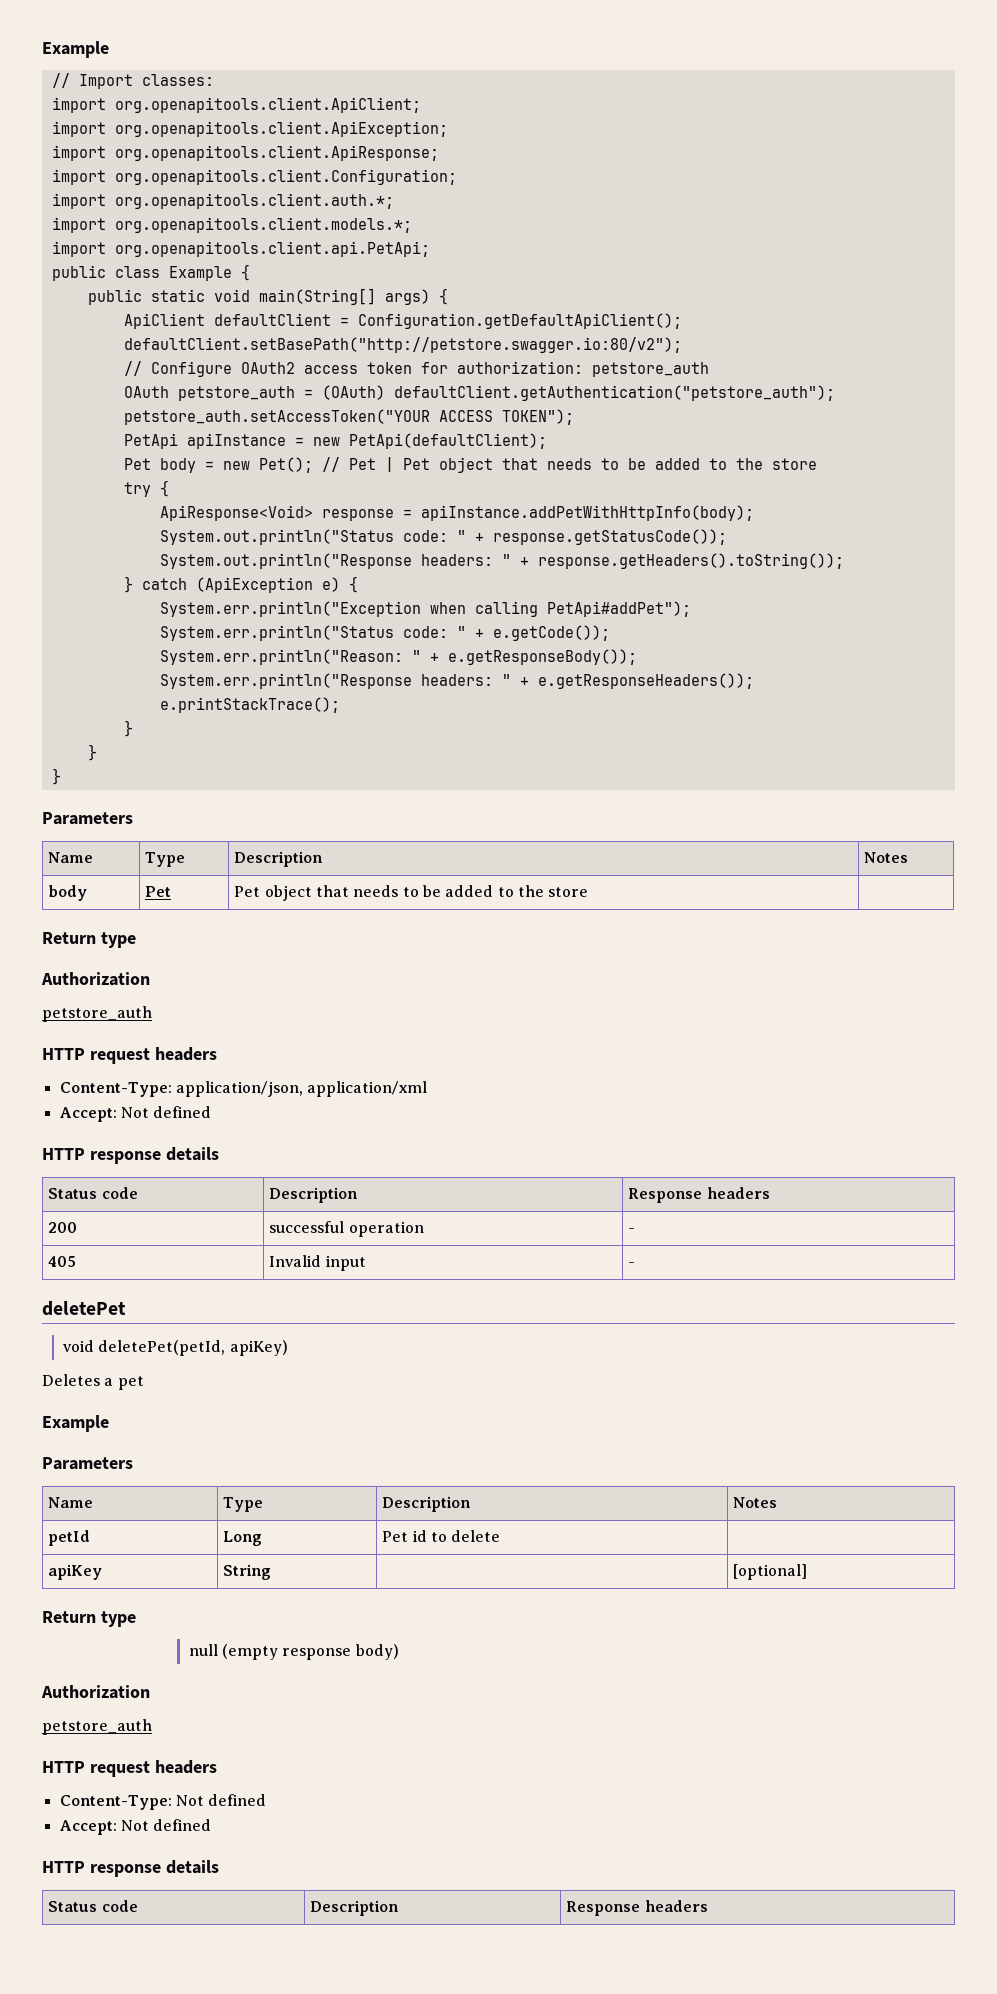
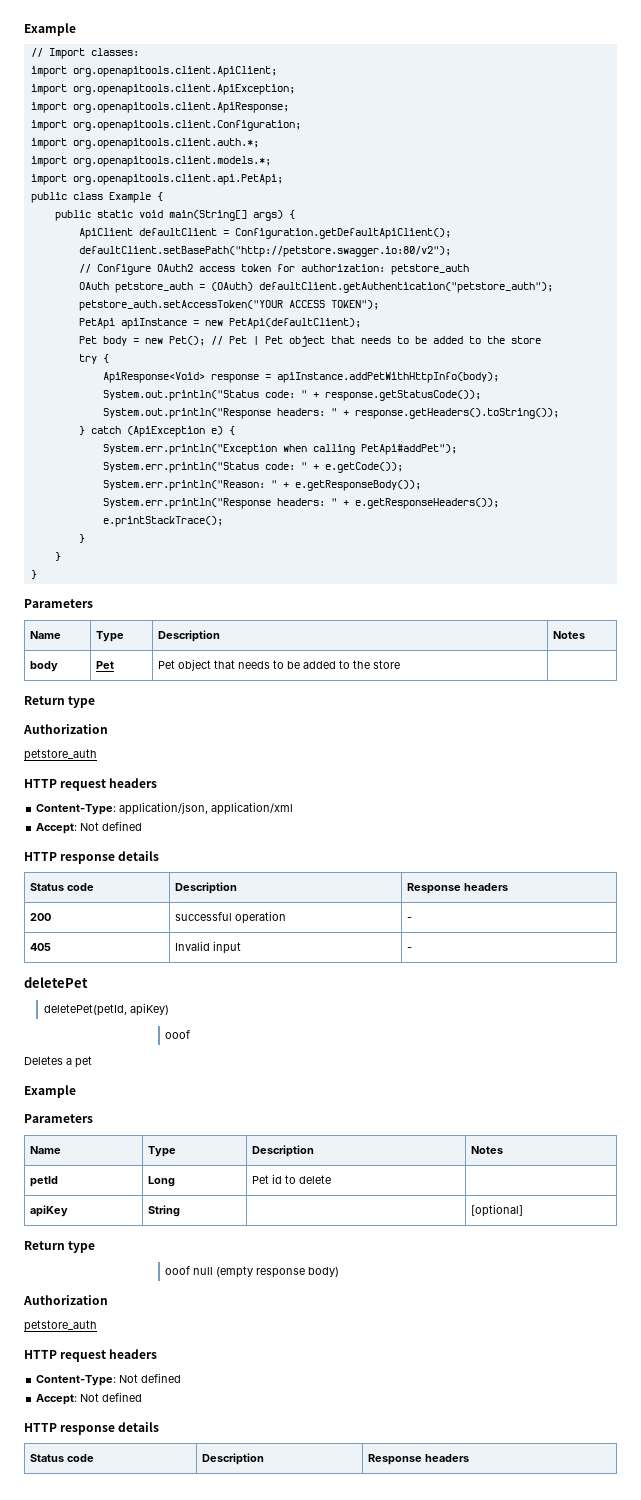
[62,1340,94,1352] void -> (88, 982) none
(288, 1348) none -> [165,1030,191,1039] // ooof
(136, 1619) none -> [165,1266,191,1275] ooof

